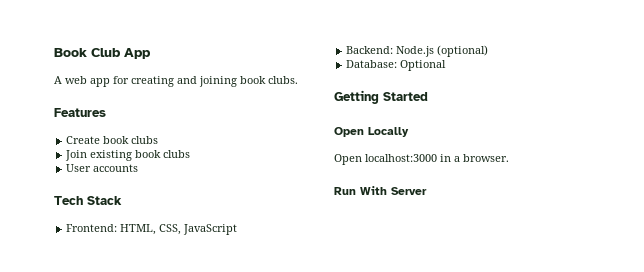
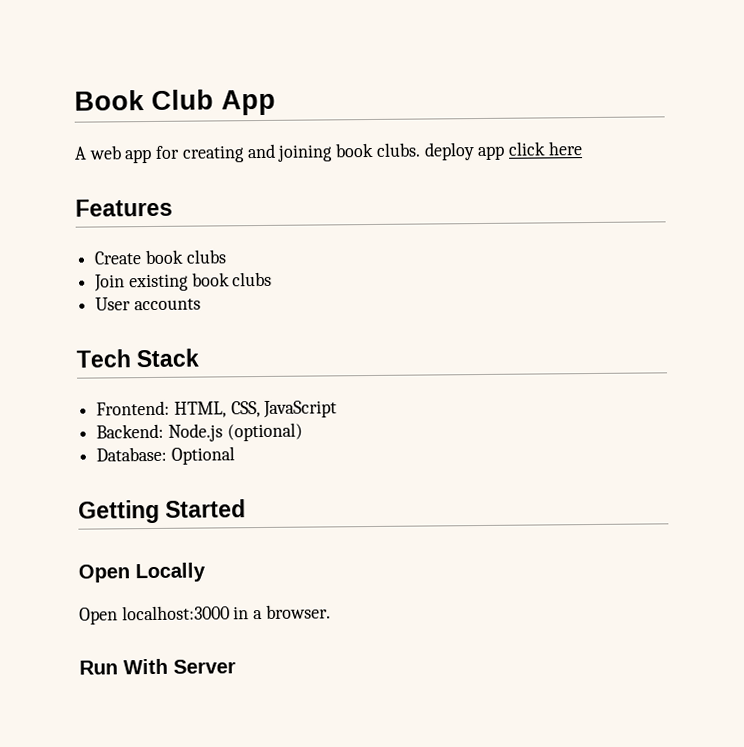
(298, 80) none -> [423,141,583,161] deploy app click here

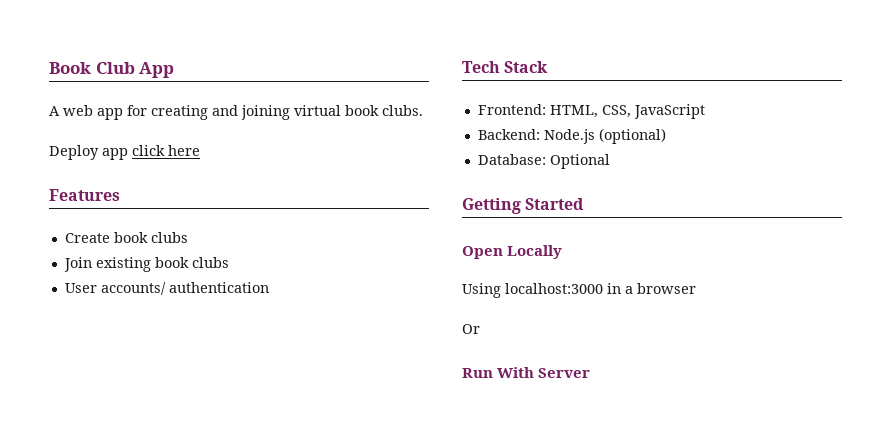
(334, 153) none -> [294,105,341,116] virtual
[423,142,475,161] deploy -> [49,145,99,160] // Deploy
[133,298,201,311] accounts -> [100,282,269,295] accounts/ authentication
[79,607,118,625] Open -> [462,283,501,298] Using
[265,604,331,619] browser. -> [637,283,696,294] [462,324,480,334] browser // Or

